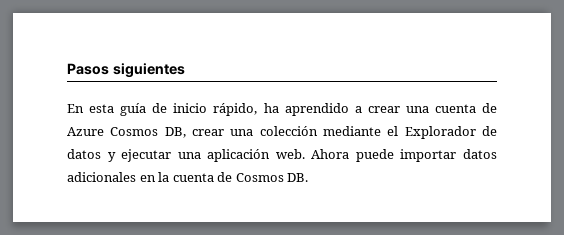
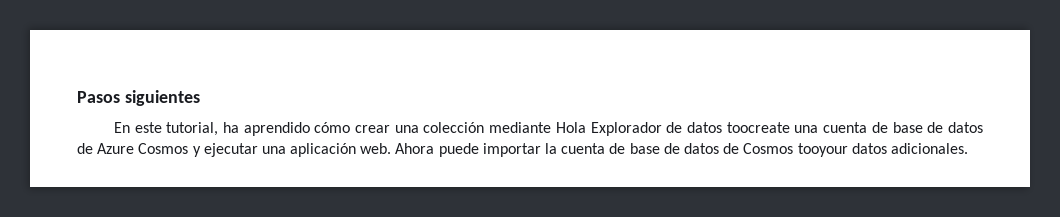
[89,103,497,116] [67,127,186,138] esta guía de inicio rápido, ha aprendido a crear una cuenta de Azure Cosmos DB, -> [134,122,351,136] este tutorial, ha aprendido cómo
[387,126,399,136] el -> [555,122,586,133] Hola
(101, 154) none -> [726,122,984,133] [77,143,189,154] toocreate una cuenta de base de datos de Azure Cosmos
[463,149,497,159] [67,172,309,182] datos adicionales en la cuenta de Cosmos DB. -> [545,143,968,157] la cuenta de base de datos de Cosmos tooyour datos adicionales.

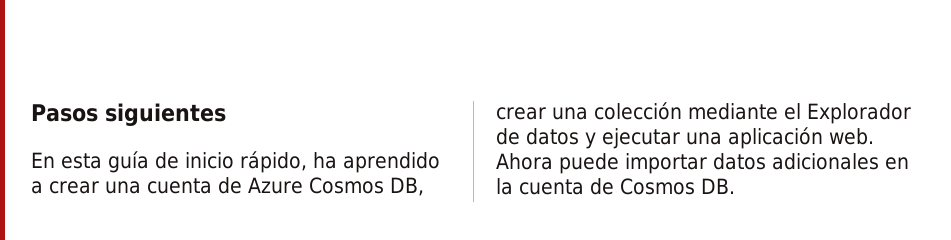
[134,122,351,136] este tutorial, ha aprendido cómo -> [61,151,440,173] [31,177,424,196] esta guía de inicio rápido, ha aprendido a crear una cuenta de Azure Cosmos DB,
[555,122,586,133] Hola -> [784,103,801,120] el
[726,122,984,133] [77,143,189,154] toocreate una cuenta de base de datos de Azure Cosmos -> (579, 136) none
[545,143,968,157] la cuenta de base de datos de Cosmos tooyour datos adicionales. -> [713,153,909,170] [496,178,735,195] datos adicionales en la cuenta de Cosmos DB.

